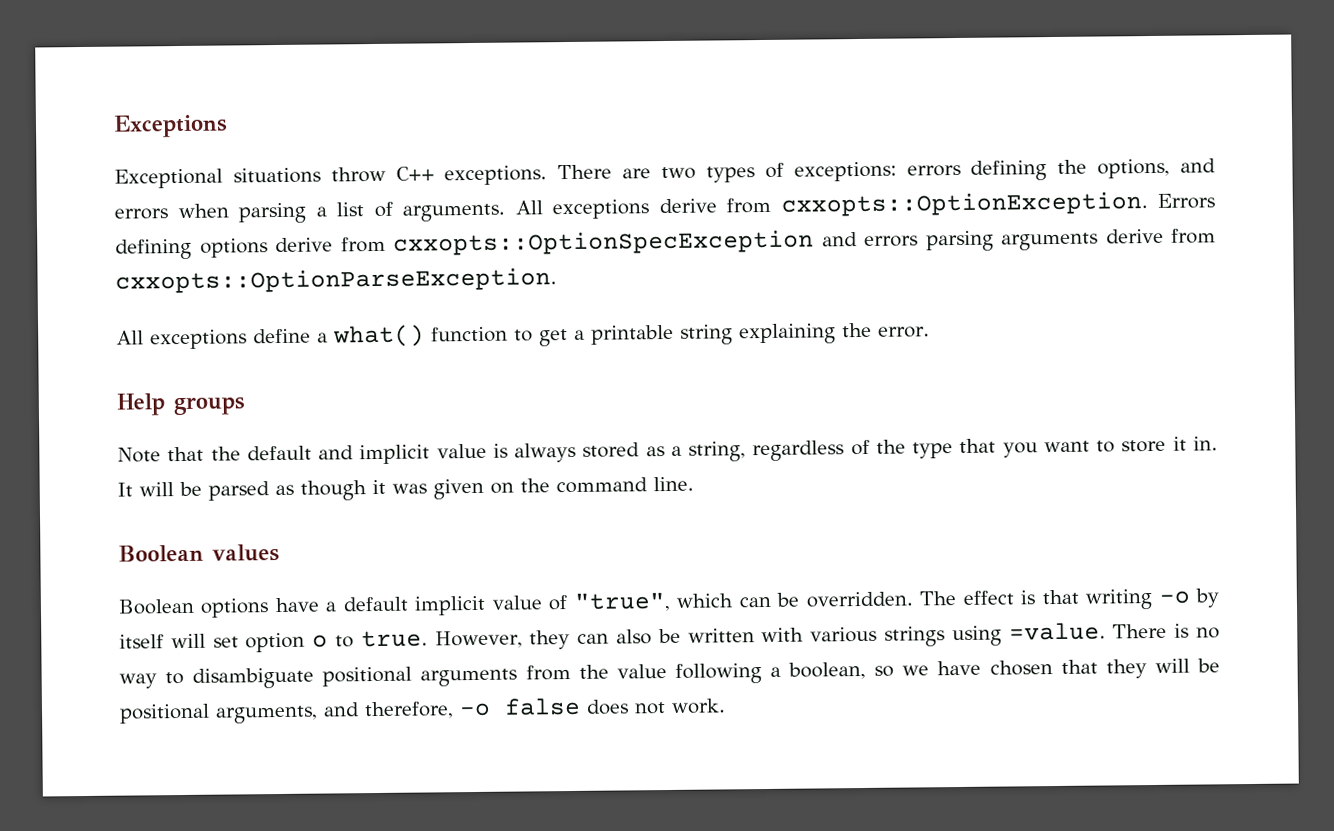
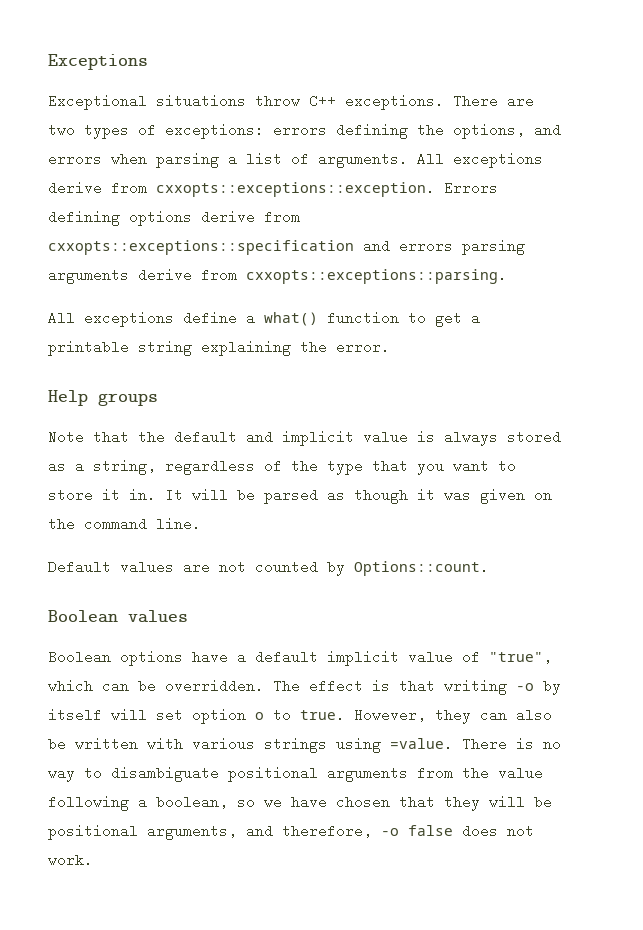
[780,191,1148,217] cxxopts::OptionException. -> [156,181,435,197] cxxopts::exceptions::exception.
[393,229,814,256] cxxopts::OptionSpecException -> [48,240,354,255] cxxopts::exceptions::specification
[115,267,557,294] cxxopts::OptionParseException. -> [246,268,507,284] cxxopts::exceptions::parsing.
(694, 484) none -> [48,560,489,576] // Default values are not counted by Options::count.

